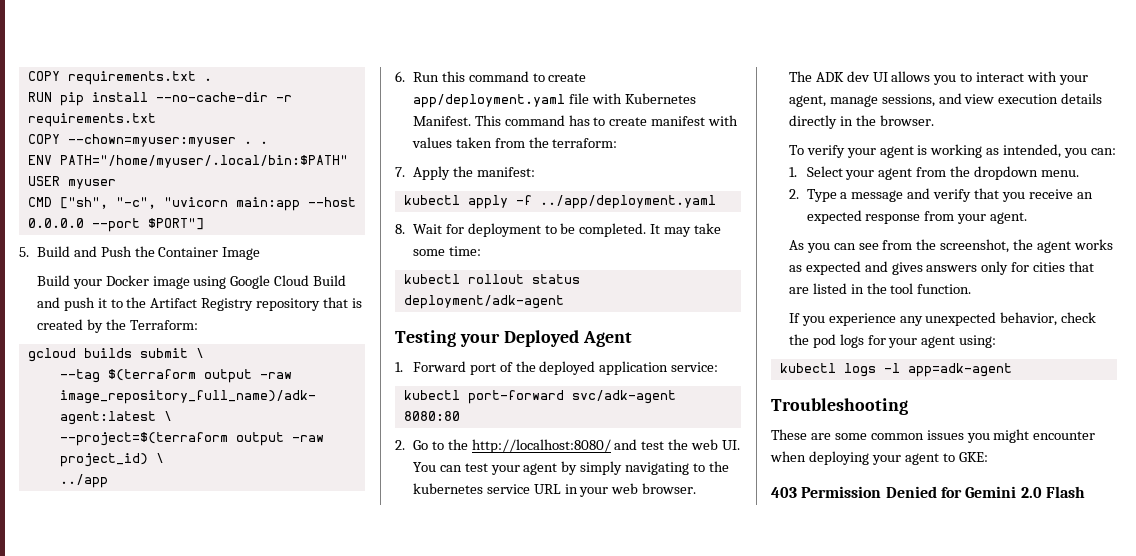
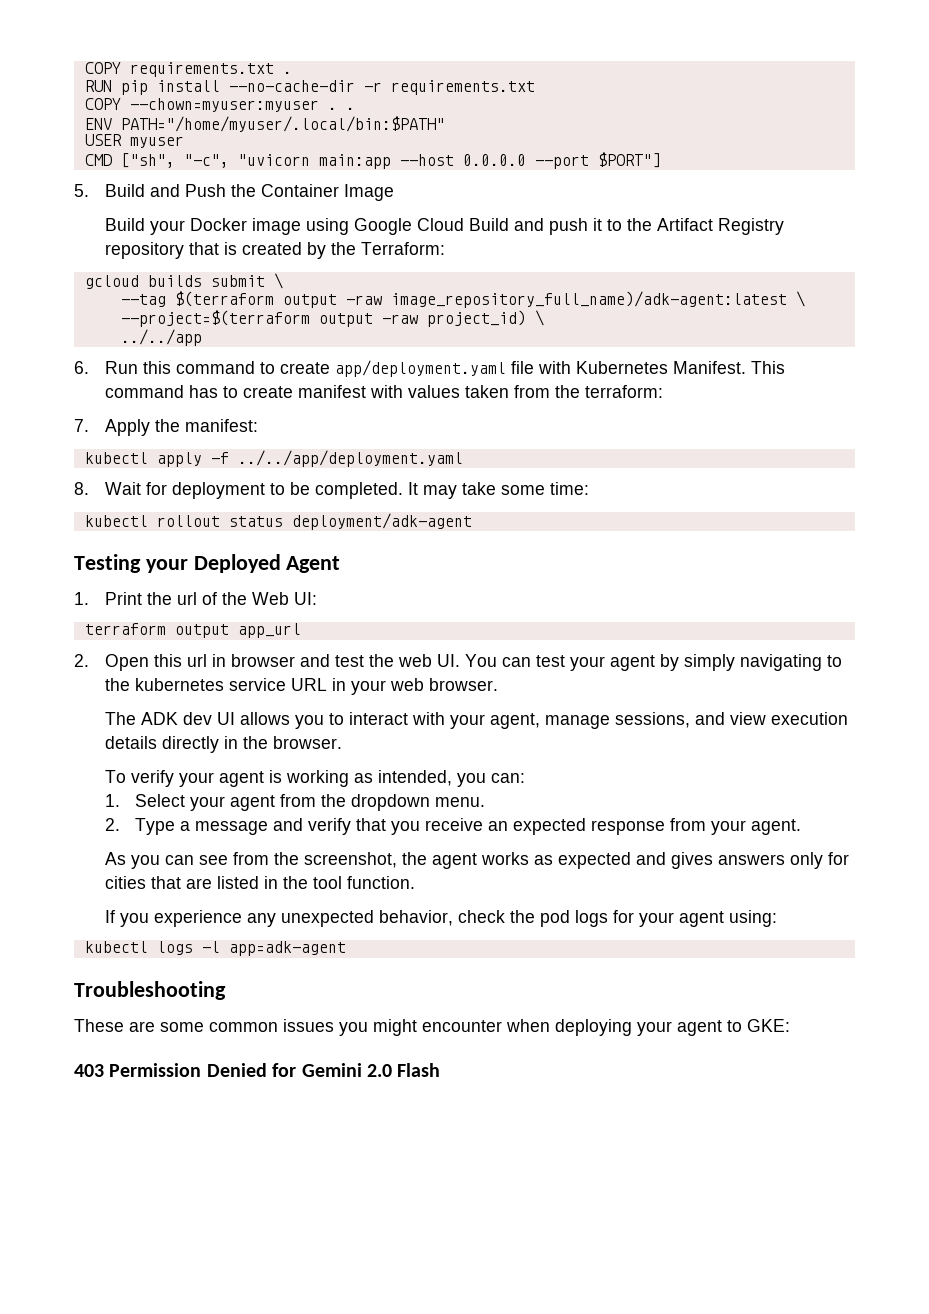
[59,474,108,488] ../app -> [120,329,202,346] ../../app
[539,195,716,209] ../app/deployment.yaml -> [237,450,463,467] ../../app/deployment.yaml
[412,361,719,375] [403,390,676,404] [403,411,460,421] [395,439,611,453] Forward port of the deployed application service: // kubectl port-forward svc/adk-agent 8080:80 // 2. Go to the http://localhost:8080/ -> [104,592,317,605] [84,623,301,638] [74,654,295,671] Print the url of the Web UI: // terraform output app_url // 2. Open this url in browser

